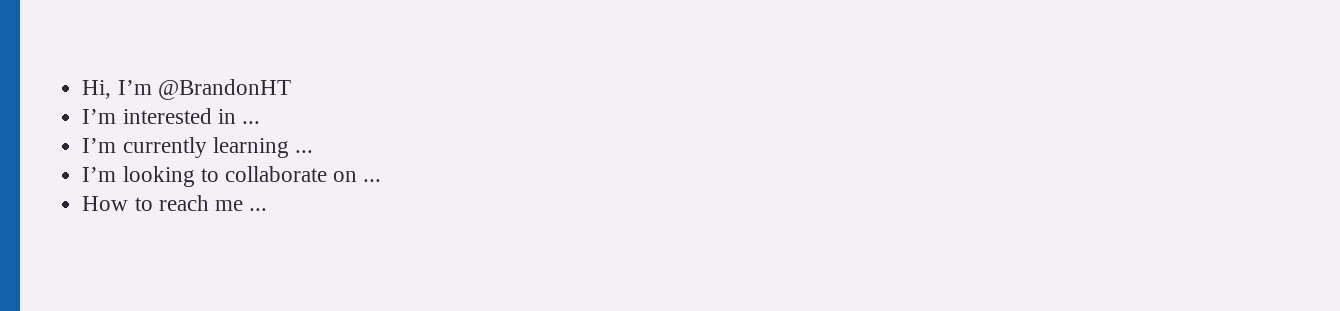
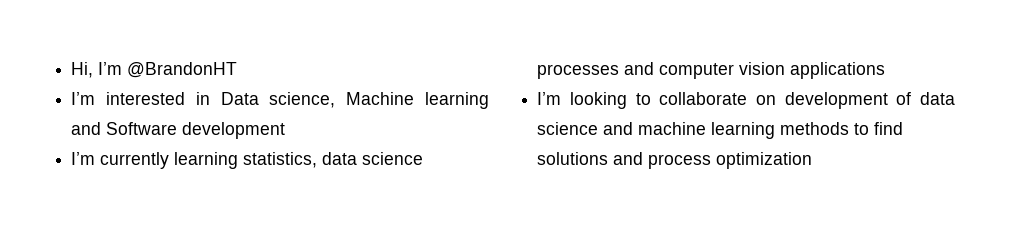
[241,121,260,124] [82,137,313,158] ... // I’m currently learning ... -> [220,92,489,109] [71,122,286,139] [71,152,424,169] [537,62,886,79] Data science, Machine learning and Software development // I’m currently learning statistics, data science processes and computer vision applications
[363,179,382,182] [82,195,268,211] ... // How to reach me ... -> [784,92,955,109] [537,122,904,139] [537,152,813,169] development of data science and machine learning methods to find solutions and process optimization

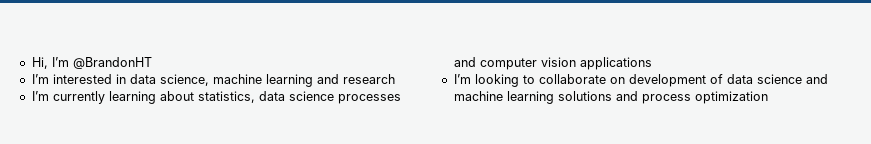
[220,92,489,109] [71,122,286,139] Data science, Machine learning and Software development -> [129,74,395,87] data science, machine learning and research
(239, 160) none -> [159,91,194,101] about
[780,122,904,135] methods to find -> (554, 97) none

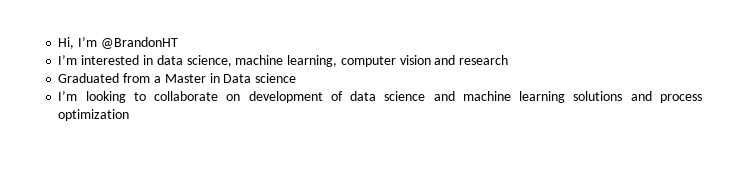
[265,74,313,87] learning -> [287,55,431,67] learning, computer vision
[31,91,401,104] [453,57,652,70] I’m currently learning about statistics, data science processes and computer vision applications -> [58,73,297,83] Graduated from a Master in Data science

